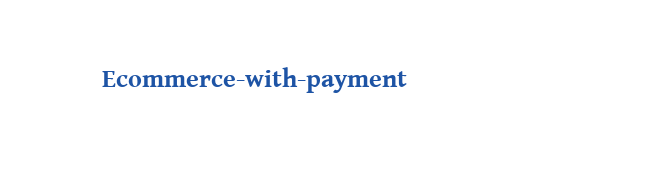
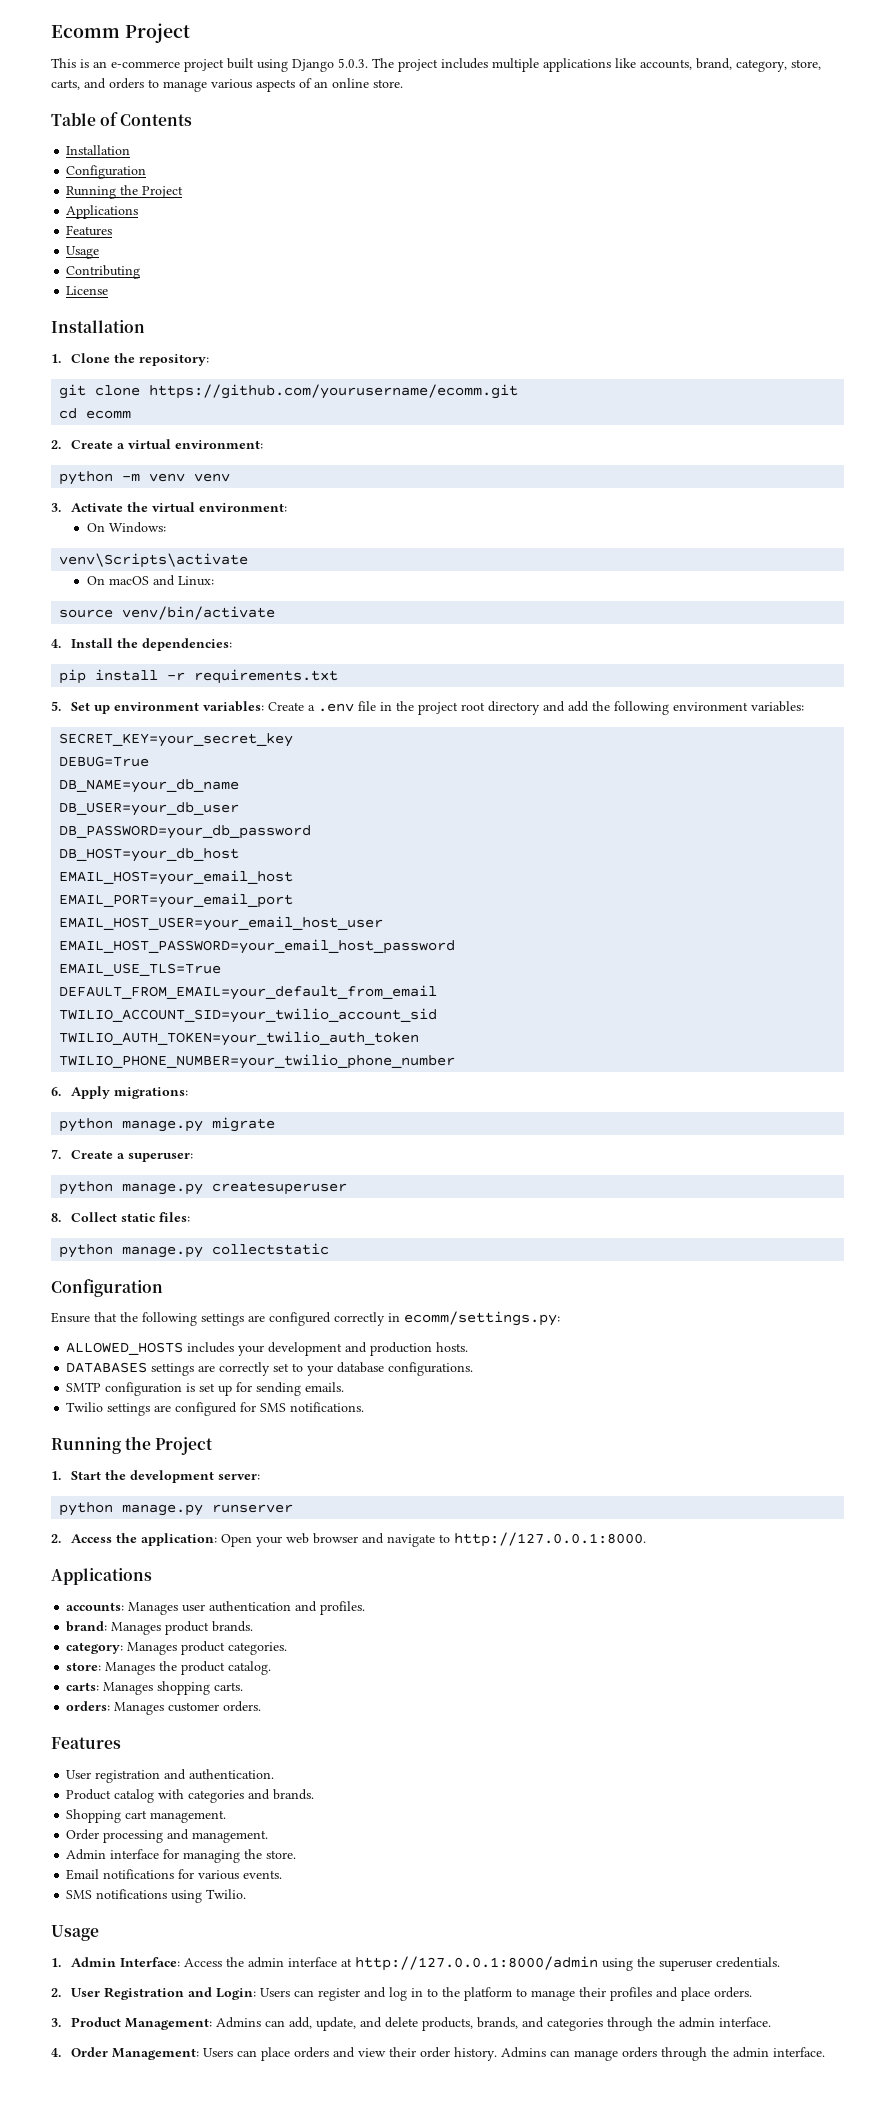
[102,67,407,93] Ecommerce-with-payment -> [51,23,190,43] [51,58,821,72] [51,78,403,92] [51,112,193,126] [66,145,131,155] [66,165,147,179] [66,185,184,199] [66,205,139,219] [66,225,113,236] [66,246,100,259] [66,265,141,279] [66,286,109,295] [51,320,145,333] [51,353,210,366] [59,384,519,399] [59,408,132,419] [51,439,264,449] [59,471,231,485] [51,502,288,512] [86,522,166,533] [59,553,249,568] [86,575,214,586] [59,606,276,620] [51,638,233,651] [59,669,339,684] [51,701,805,715] [59,733,294,747] [59,756,150,767] [59,779,240,793] [59,802,240,816] [59,825,312,839] [59,848,240,862] [59,870,294,885] [59,893,294,908] [59,916,384,931] [59,939,456,954] [59,963,222,976] [59,985,438,1000] [59,1008,438,1023] [59,1031,420,1046] [59,1054,456,1069] [51,1086,189,1099] [59,1117,276,1132] [51,1149,194,1162] [59,1181,348,1195] [51,1212,191,1222] [59,1243,330,1258] [51,1279,163,1297] [51,1311,560,1326] [66,1342,469,1356] [66,1362,474,1376] [66,1382,345,1396] [66,1402,365,1416] [51,1436,214,1455] [51,1470,261,1483] [59,1502,294,1516] [51,1532,647,1547] [51,1568,152,1585] [66,1601,366,1615] [66,1621,254,1635] [66,1641,288,1655] [66,1661,272,1675] [66,1681,244,1695] [66,1701,262,1715] [51,1737,121,1749] [66,1769,275,1783] [66,1789,315,1803] [66,1809,227,1823] [66,1829,269,1843] [66,1849,297,1863] [66,1869,283,1880] [66,1889,247,1903] [51,1925,99,1941] [51,1956,781,1971] [51,1987,753,2001] [51,2017,772,2031] [51,2047,826,2061] Ecomm Project // This is an e-commerce project built using Django 5.0.3. The project includes multiple applications like accounts, brand, category, store, carts, and orders to manage various aspects of an online store. // Table of Contents // Installation // Configuration // Running the Project // Applications // Features // Usage // Contributing // License // Installation // 1. Clone the repository: // git clone https://github.com/yourusername/ecomm.git // cd ecomm // 2. Create a virtual environment: // python -m venv venv // 3. Activate the virtual environment: // On Windows: // venv\Scripts\activate // On macOS and Linux: // source venv/bin/activate // 4. Install the dependencies: // pip install -r requirements.txt // 5. Set up environment variables: Create a .env file in the project root directory and add the following environment variables: // SECRET_KEY=your_secret_key // DEBUG=True // DB_NAME=your_db_name // DB_USER=your_db_user // DB_PASSWORD=your_db_password // DB_HOST=your_db_host // EMAIL_HOST=your_email_host // EMAIL_PORT=your_email_port // EMAIL_HOST_USER=your_email_host_user // EMAIL_HOST_PASSWORD=your_email_host_password // EMAIL_USE_TLS=True // DEFAULT_FROM_EMAIL=your_default_from_email // TWILIO_ACCOUNT_SID=your_twilio_account_sid // TWILIO_AUTH_TOKEN=your_twilio_auth_token // TWILIO_PHONE_NUMBER=your_twilio_phone_number // 6. Apply migrations: // python manage.py migrate // 7. Create a superuser: // python manage.py createsuperuser // 8. Collect static files: // python manage.py collectstatic // Configuration // Ensure that the following settings are configured correctly in ecomm/settings.py: // ALLOWED_HOSTS includes your development and production hosts. // DATABASES settings are correctly set to your database configurations. // SMTP configuration is set up for sending emails. // Twilio settings are configured for SMS notifications. // Running the Project // 1. Start the development server: // python manage.py runserver // 2. Access the application: Open your web browser and navigate to http://127.0.0.1:8000. // Applications // accounts: Manages user authentication and profiles. // brand: Manages product brands. // category: Manages product categories. // store: Manages the product catalog. // carts: Manages shopping carts. // orders: Manages customer orders. // Features // User registration and authentication. // Product catalog with categories and brands. // Shopping cart management. // Order processing and management. // Admin interface for managing the store. // Email notifications for various events. // SMS notifications using Twilio. // Usage // 1. Admin Interface: Access the admin interface at http://127.0.0.1:8000/admin using the superuser credentials. // 2. User Registration and Login: Users can register and log in to the platform to manage their profiles and place orders. // 3. Product Management: Admins can add, update, and delete products, brands, and categories through the admin interface. // 4. Order Management: Users can place orders and view their order history. Admins can manage orders through the admin interface.

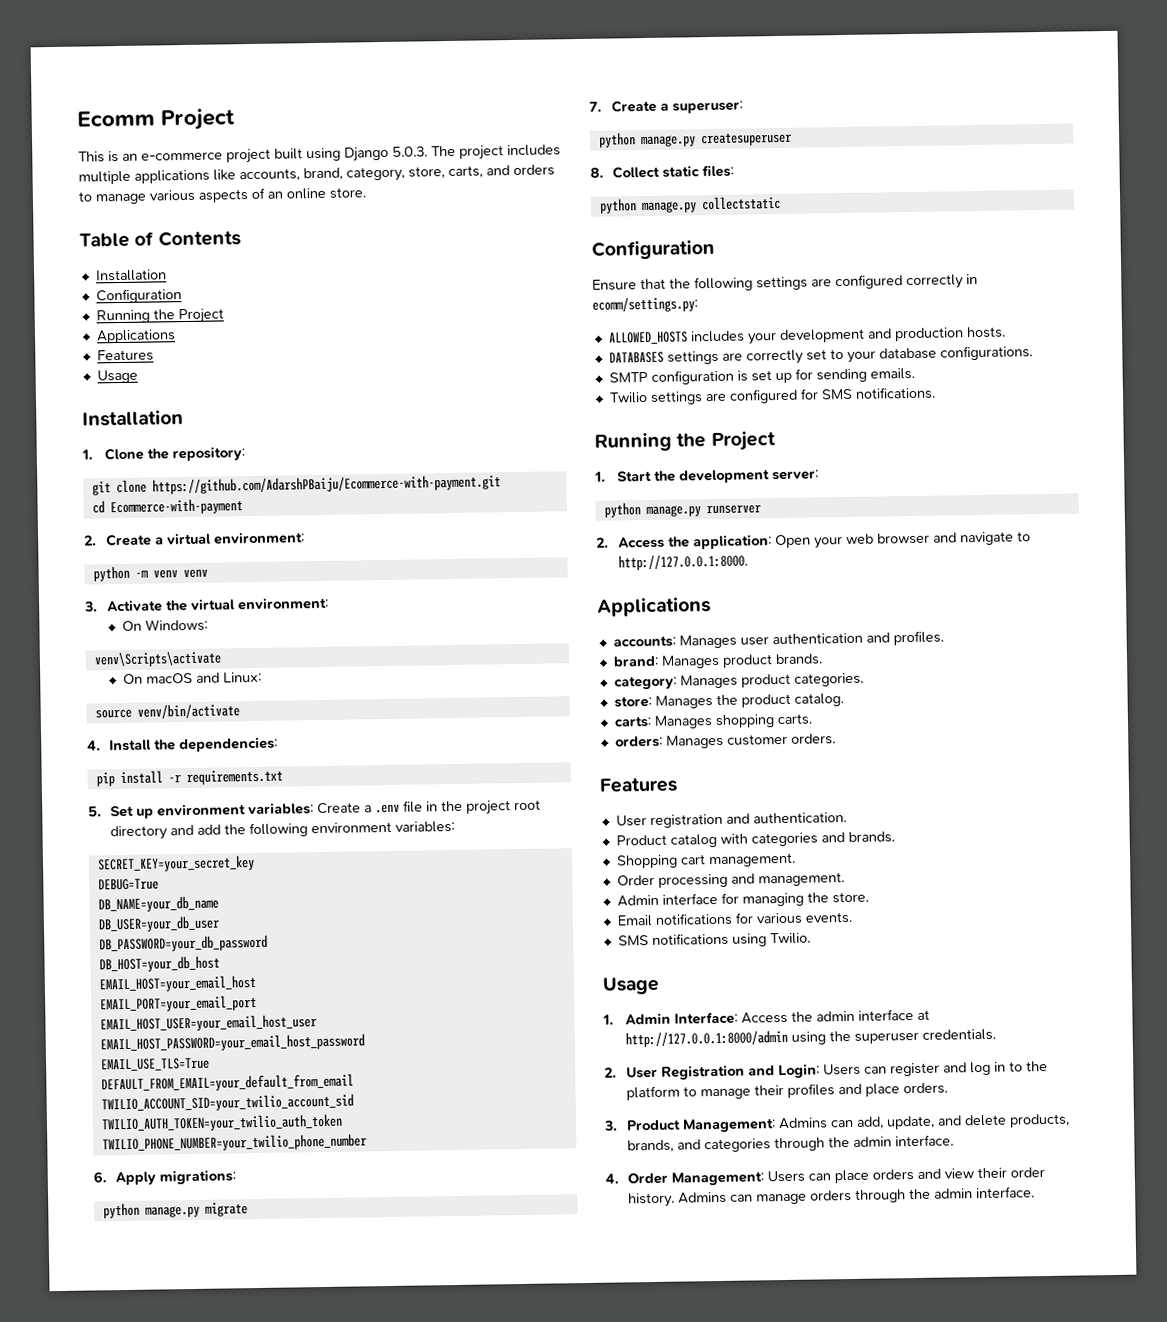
[66,265,141,279] [66,286,109,295] // Contributing // License -> (138, 376) none
[149,384,519,399] https://github.com/yourusername/ecomm.git -> [151,474,501,495] https://github.com/AdarshPBaiju/Ecommerce-with-payment.git
[86,410,132,419] ecomm -> [109,498,243,516] Ecommerce-with-payment

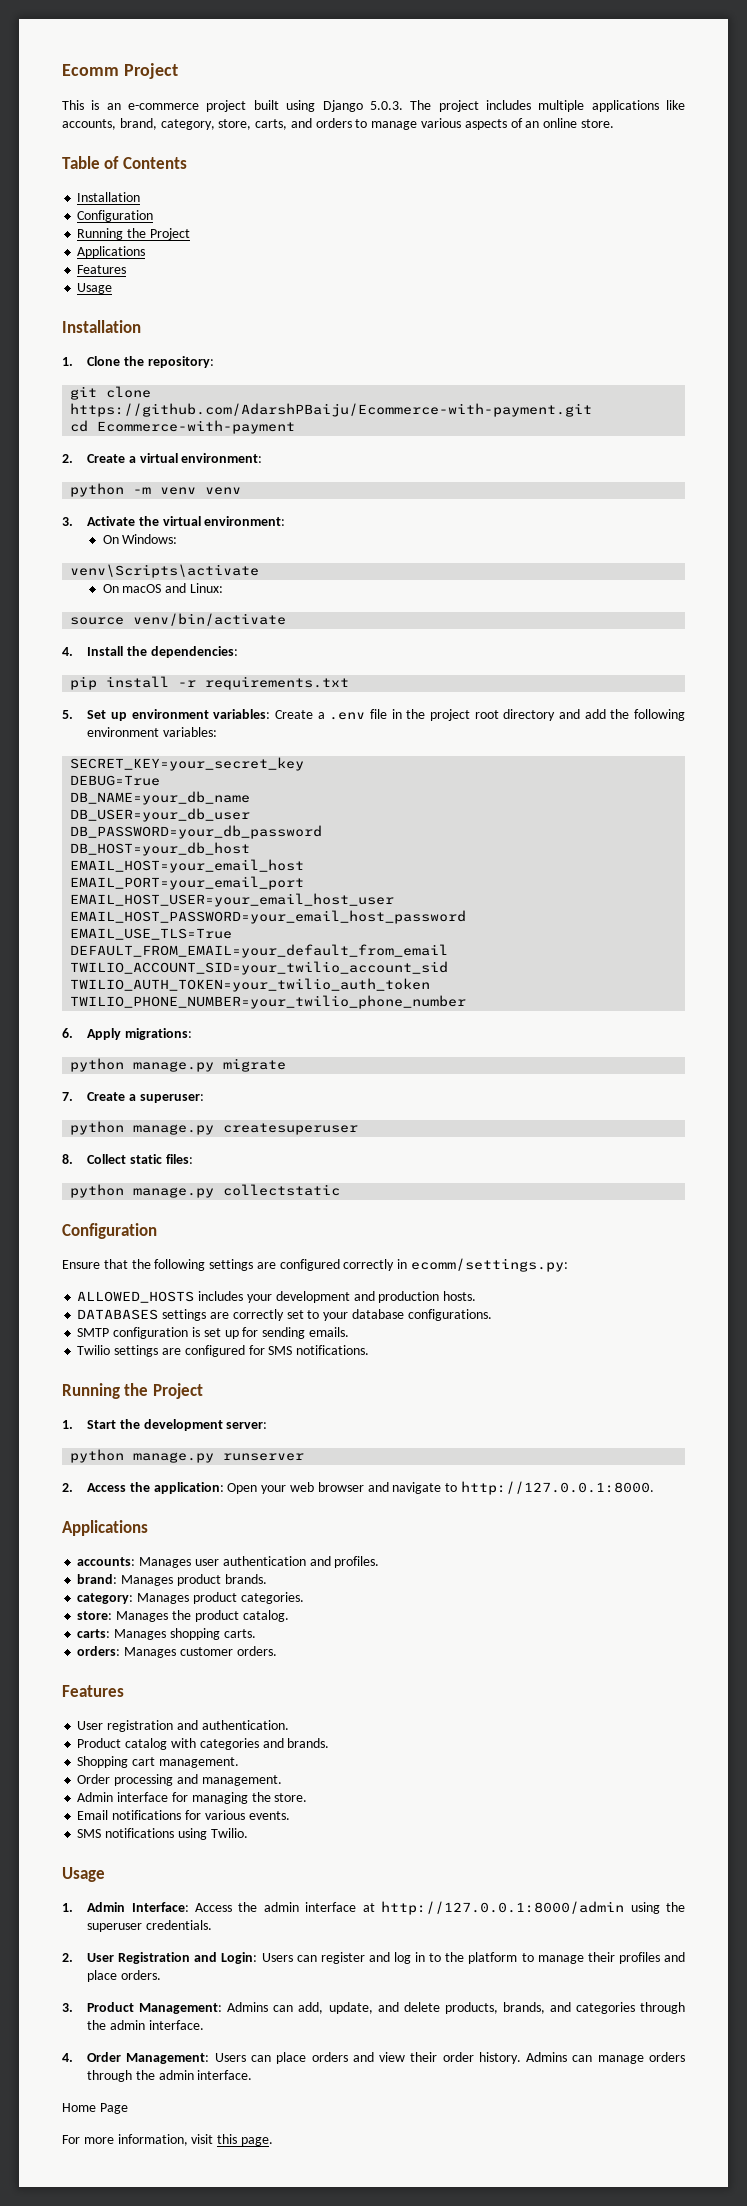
(1035, 1192) none -> [62,2103,128,2114] [62,2134,273,2146] // Home Page // For more information, visit this page.

